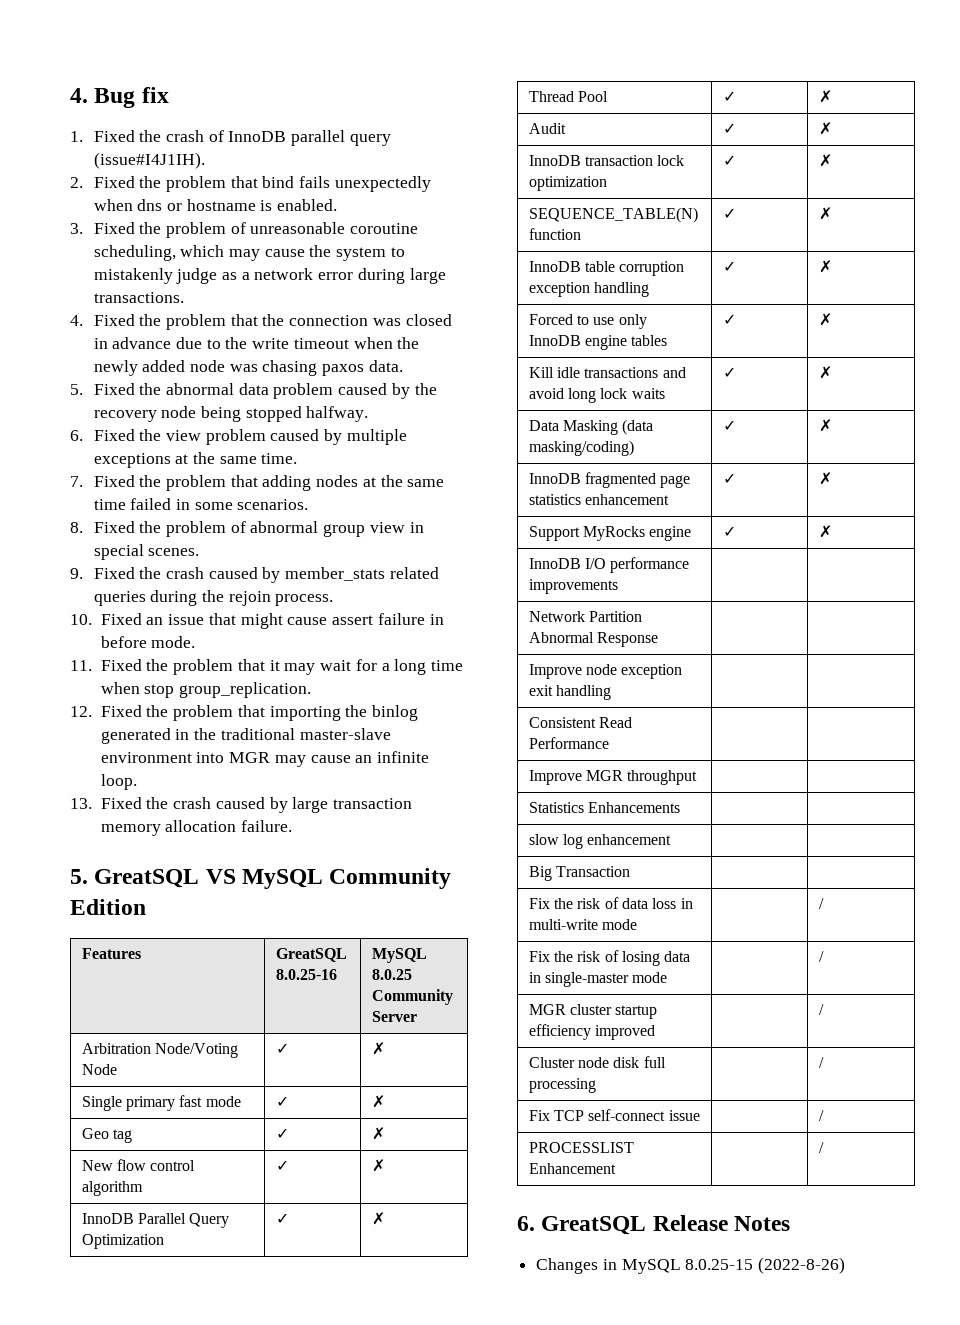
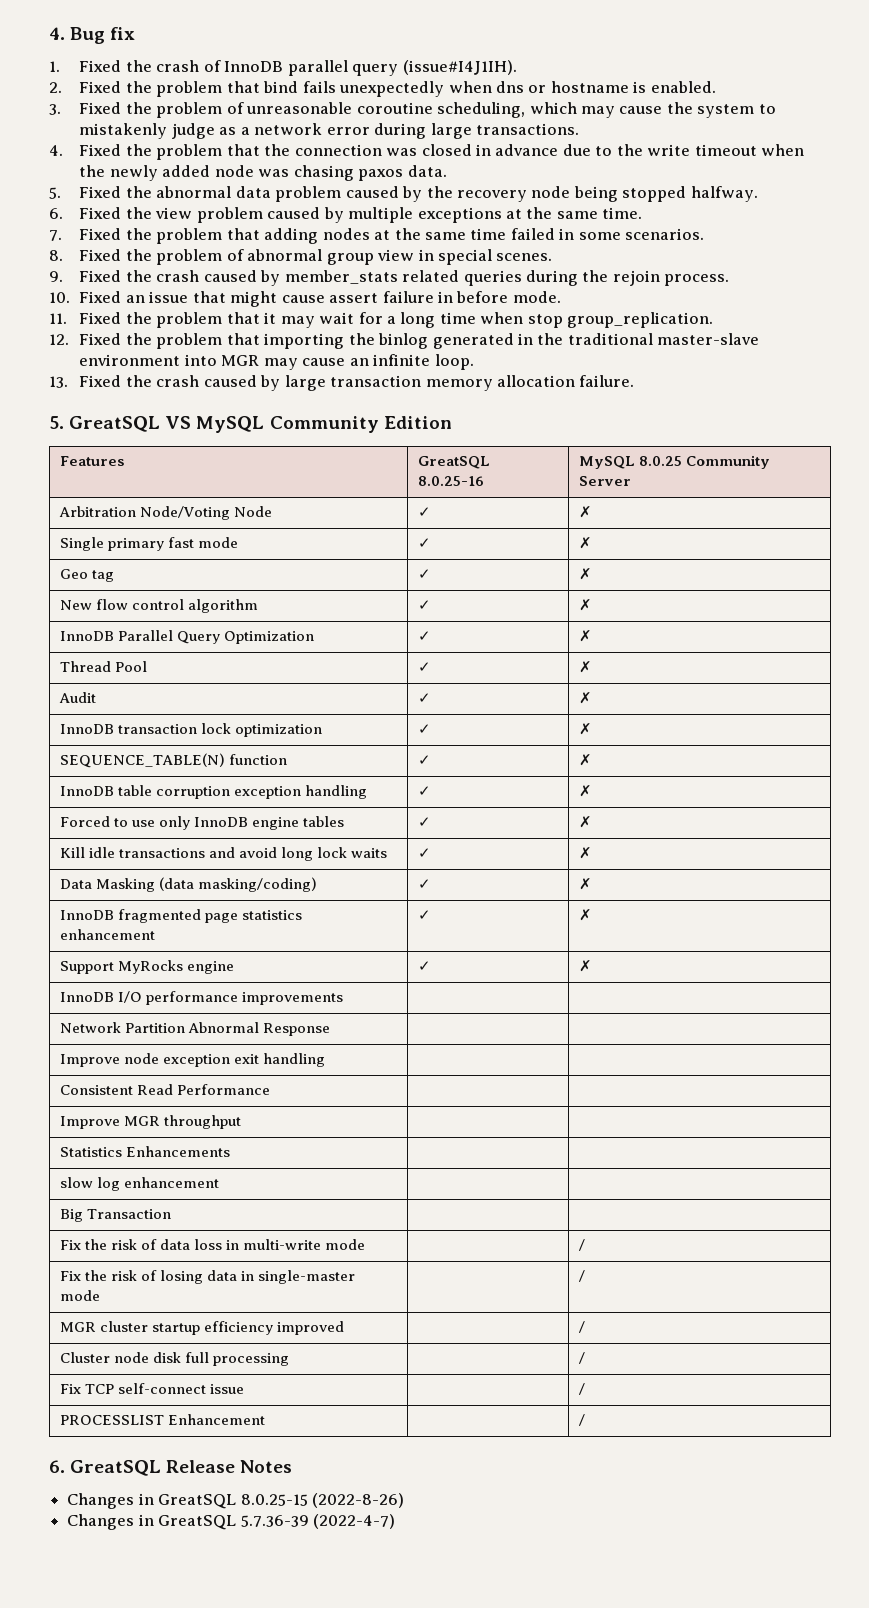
[621,1259,681,1274] MySQL -> [158,1494,237,1509] GreatSQL
(846, 1265) none -> [67,1514,395,1530] // Changes in GreatSQL 5.7.36-39 (2022-4-7)

